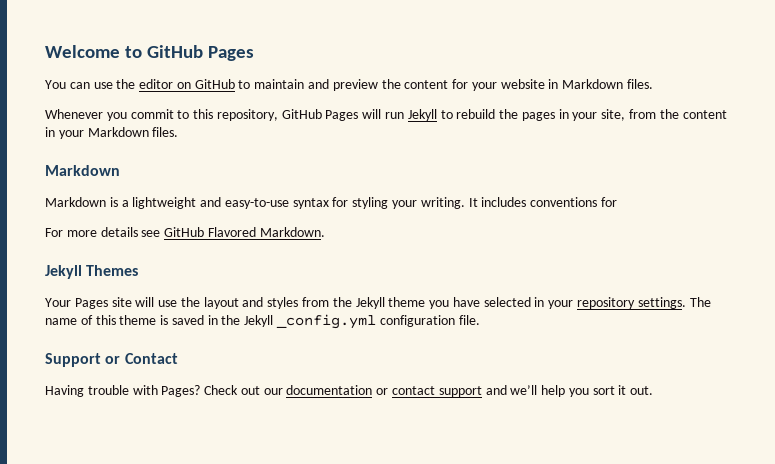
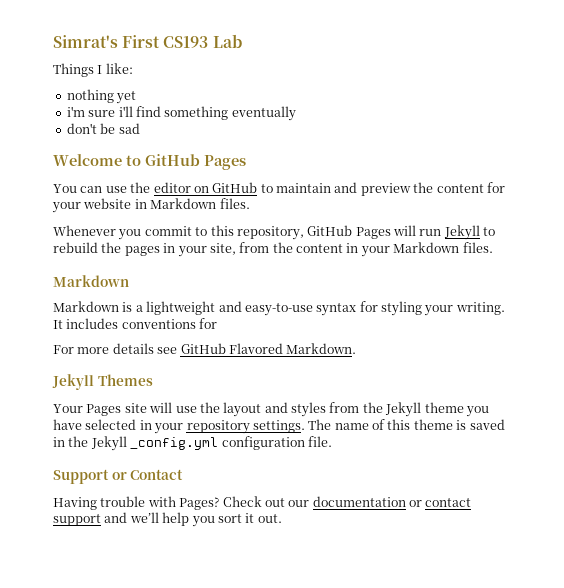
(45, 51) none -> [53,34,242,48] [53,63,133,77] [66,89,137,104] [66,106,296,121] [66,123,140,134] Simrat's First CS193 Lab // Things I like: // nothing yet // i'm sure i'll find something eventually // don't be sad //

